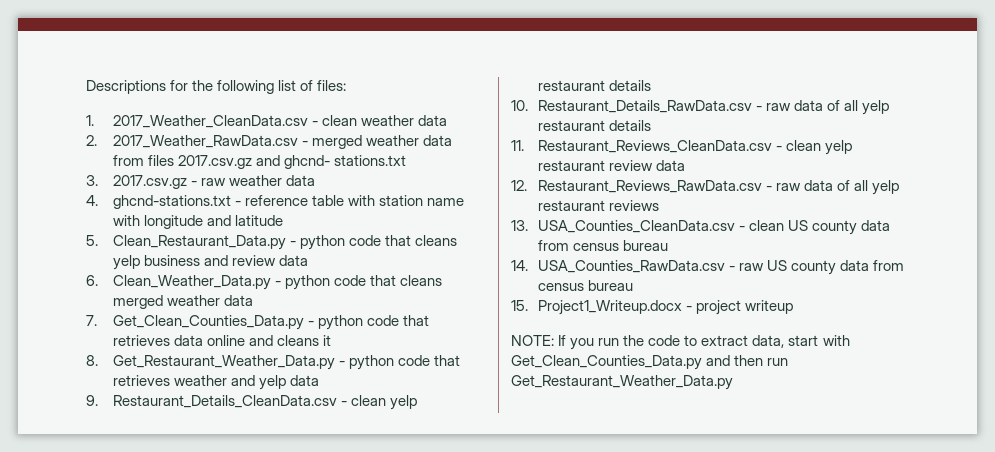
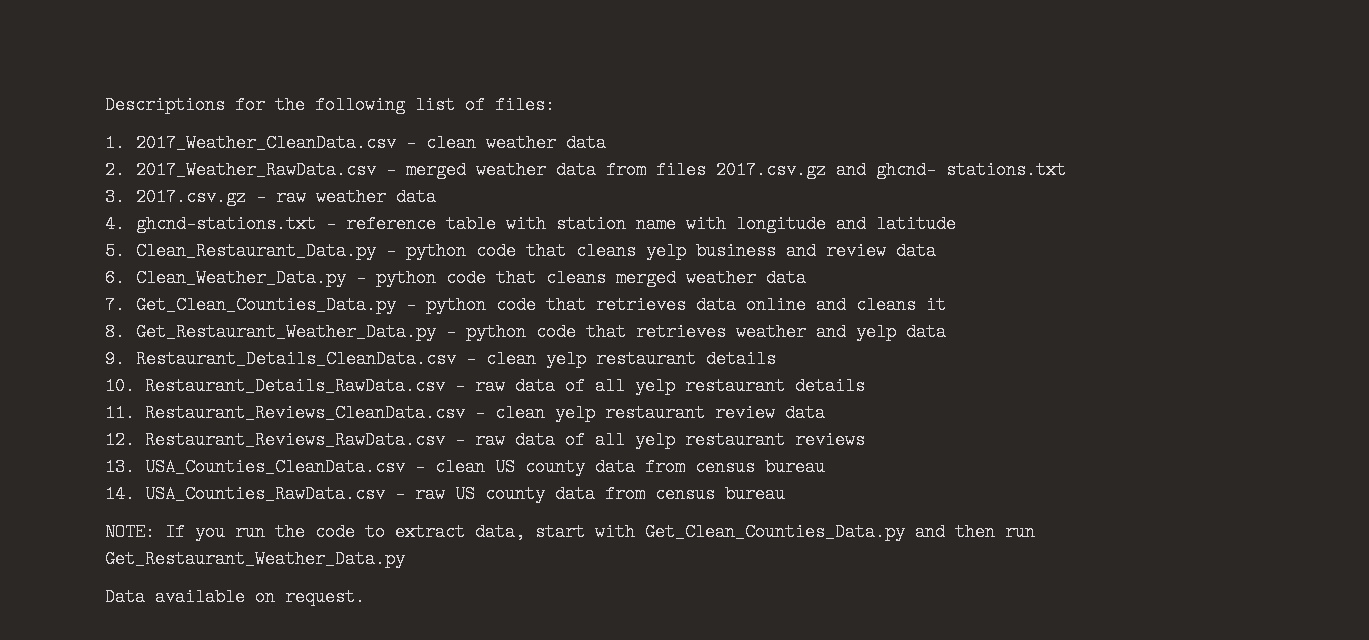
[511,300,793,315] // 15. Project1_Writeup.docx - project writeup -> (785, 494) none
(733, 382) none -> [105,588,365,606] // Data available on request.

